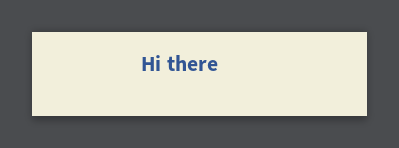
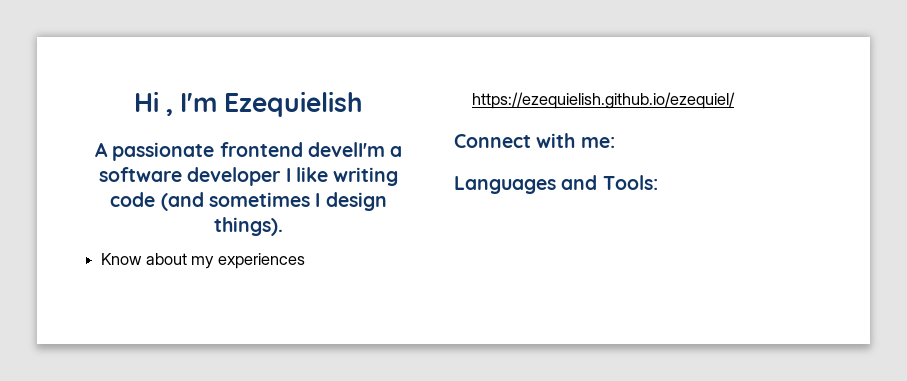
[166,55,218,71] there -> [165,91,364,117] [94,142,403,161] [98,167,399,186] [110,192,387,211] [214,217,283,236] [101,253,305,269] [472,92,736,109] [454,133,615,148] [454,175,658,194] , I'm Ezequielish // A passionate frontend develI'm a software developer I like writing code (and sometimes I design things). // Know about my experiences https://ezequielish.github.io/ezequiel/ // Connect with me: // Languages and Tools:

